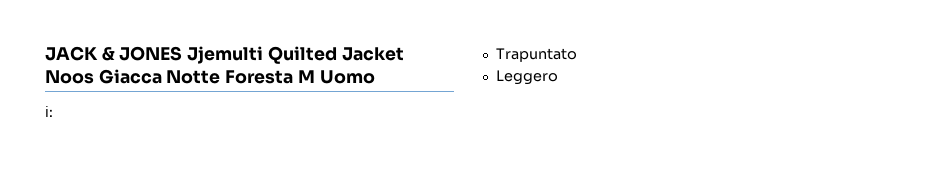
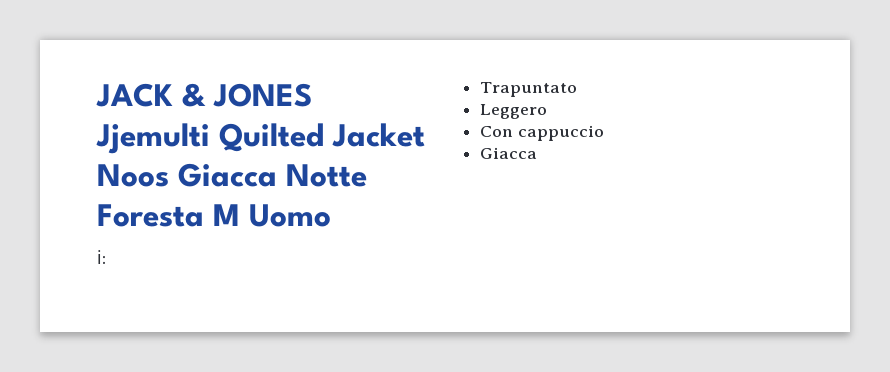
(558, 77) none -> [480,125,604,141] [480,147,538,159] // Con cappuccio // Giacca

